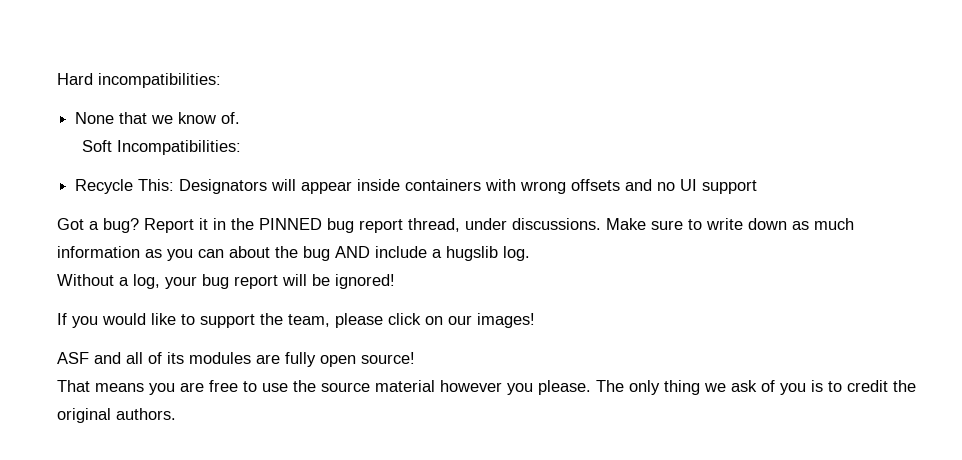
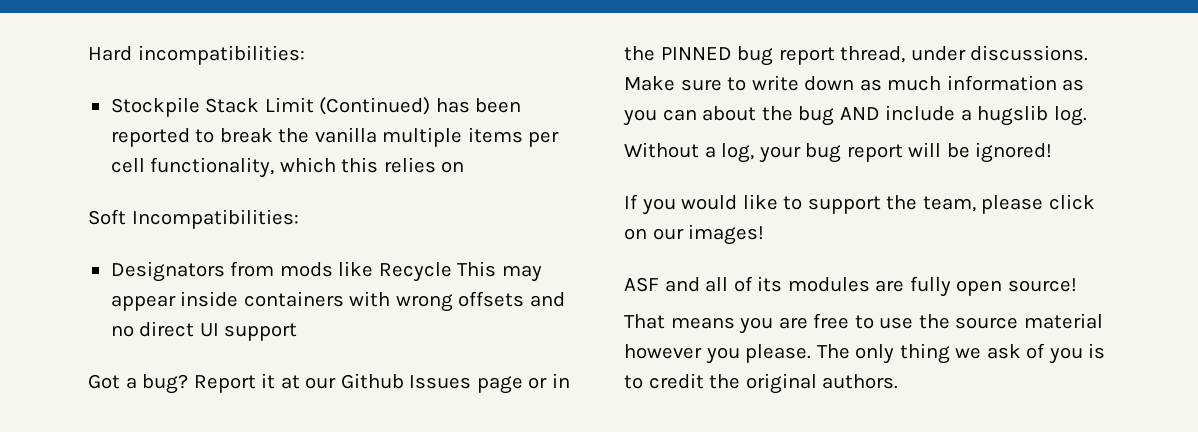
[75,112,241,124] [81,140,241,155] [75,179,297,194] None that we know of. // Soft Incompatibilities: // Recycle This: Designators will -> [110,97,522,117] [110,127,560,147] [110,157,465,178] [88,209,299,229] [110,261,542,282] Stockpile Stack Limit (Continued) has been reported to break the vanilla multiple items per cell functionality, which this relies on // Soft Incompatibilities: // Designators from mods like Recycle This may
(676, 186) none -> [139,321,195,337] direct
(208, 224) none -> [280,373,548,394] at our Github Issues page or

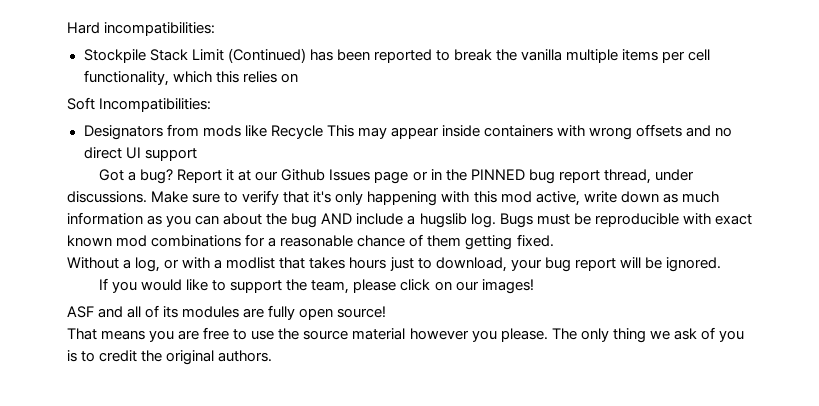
(747, 84) none -> [242,190,580,206] verify that it's only happening with this mod active,
[624,142,755,163] // Without a log, -> [499,213,752,228] [67,234,554,250] [67,257,507,272] Bugs must be reproducible with exact known mod combinations for a reasonable chance of them getting fixed. // Without a log, or with a modlist that takes hours just to download,
[975,142,1053,163] ignored! -> [665,257,721,272] ignored.

